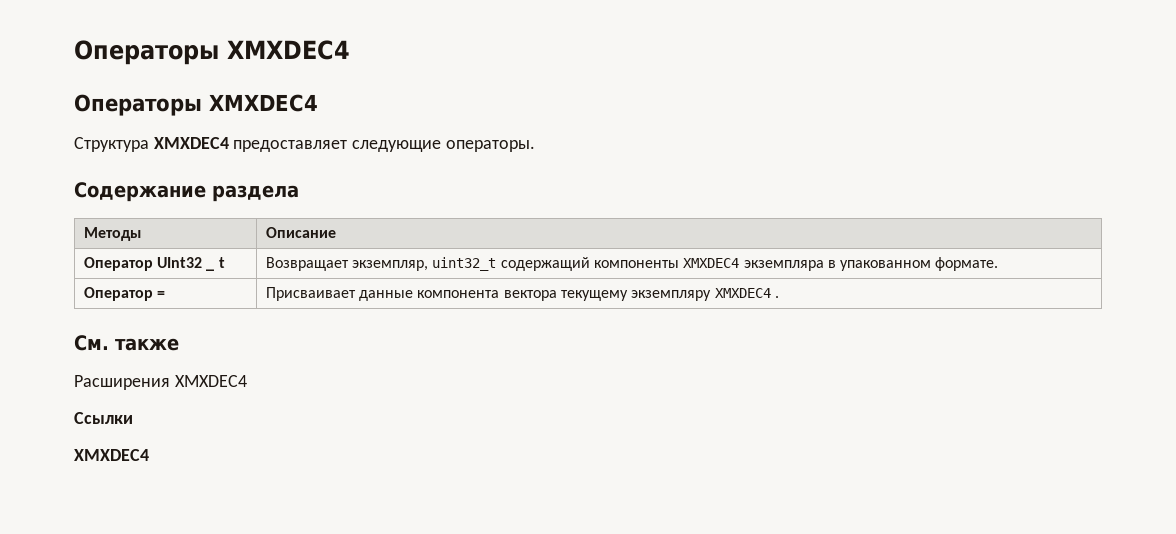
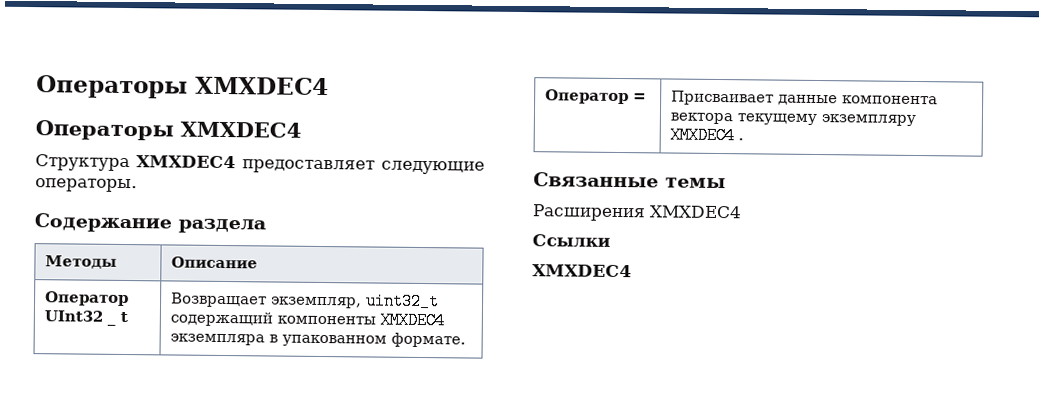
[74,335,179,351] См. также -> [533,172,726,189] Связанные темы

